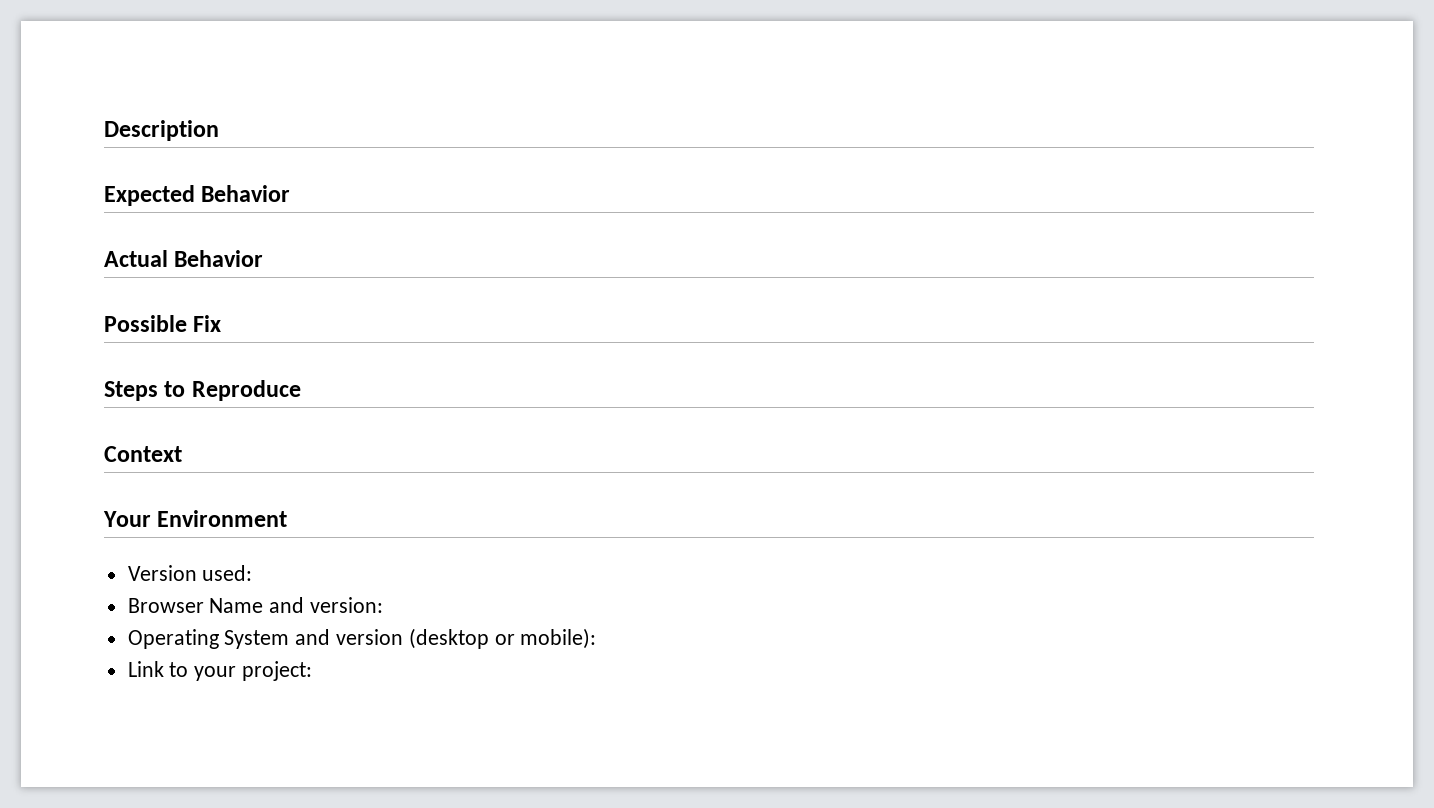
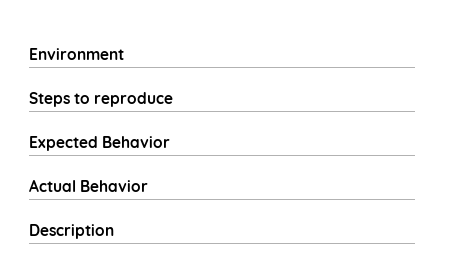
[104,120,219,141] Description -> [29,48,124,60] [29,92,174,107] Environment // Steps to reproduce
[104,315,222,332] [104,380,301,401] [104,446,182,462] [103,510,288,527] [127,565,253,581] [127,597,384,613] [127,628,597,649] [127,661,313,681] Possible Fix // Steps to Reproduce // Context // Your Environment // Version used: // Browser Name and version: // Operating System and version (desktop or mobile): // Link to your project: -> [29,224,114,239] Description

